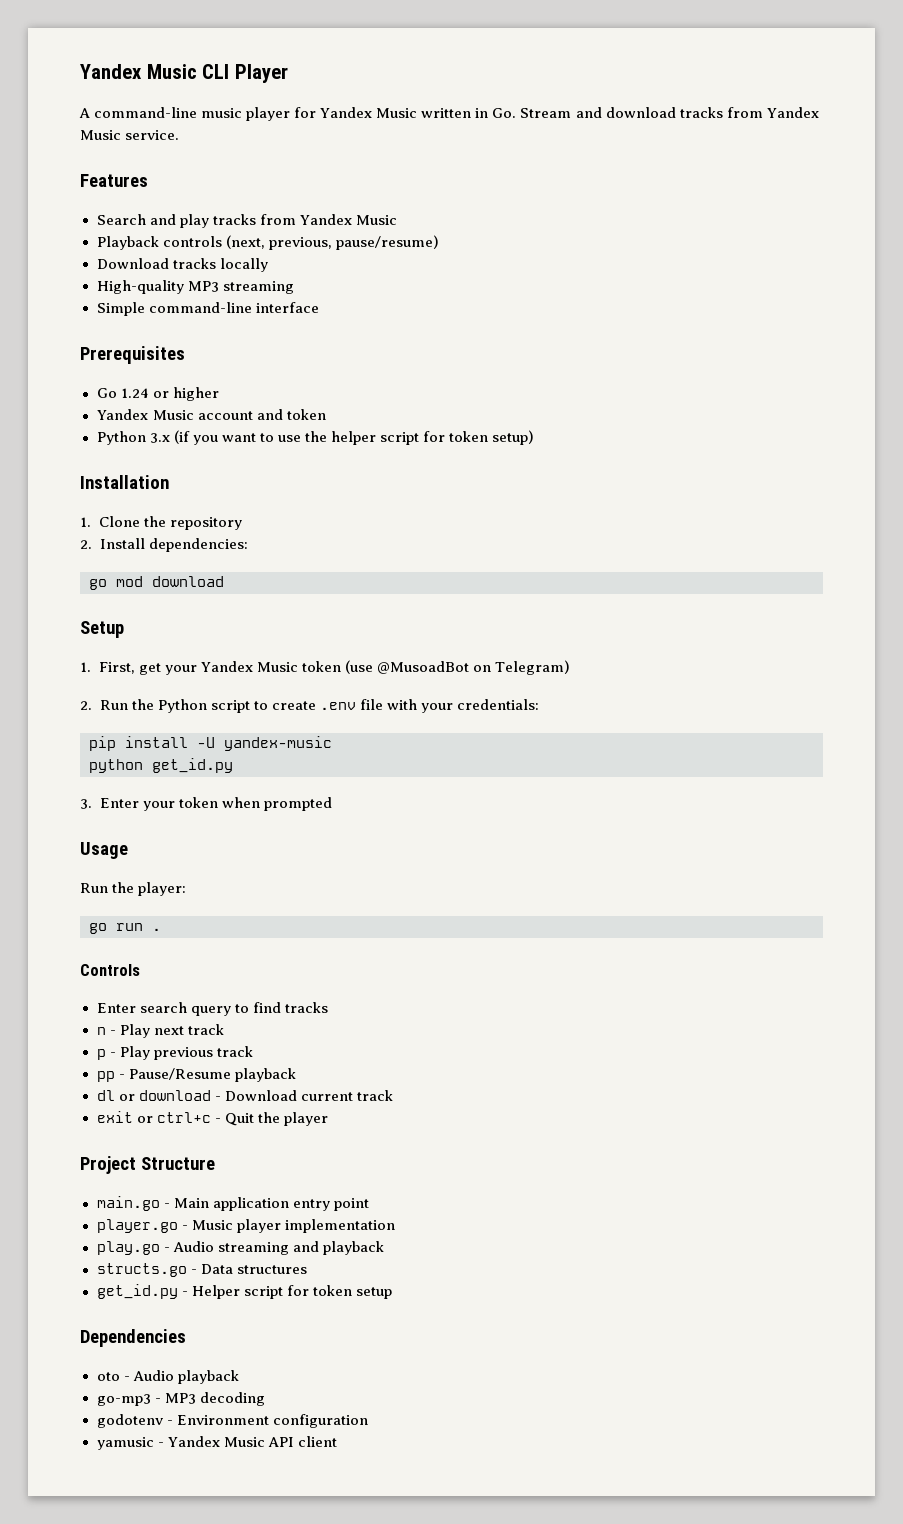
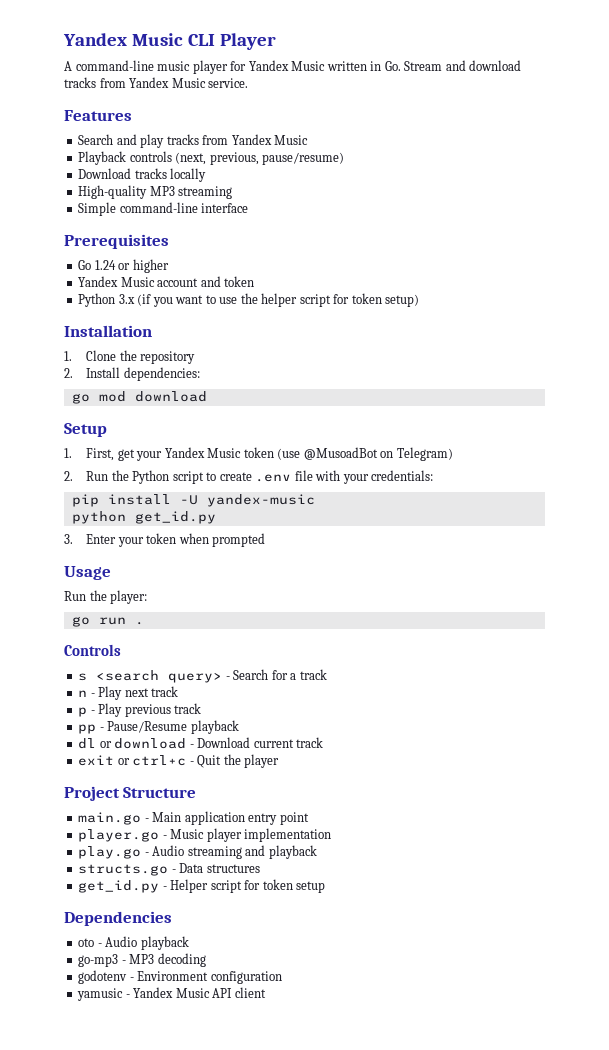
[96,1002,328,1016] Enter search query to find tracks -> [78,669,327,683] s <search query> - Search for a track

